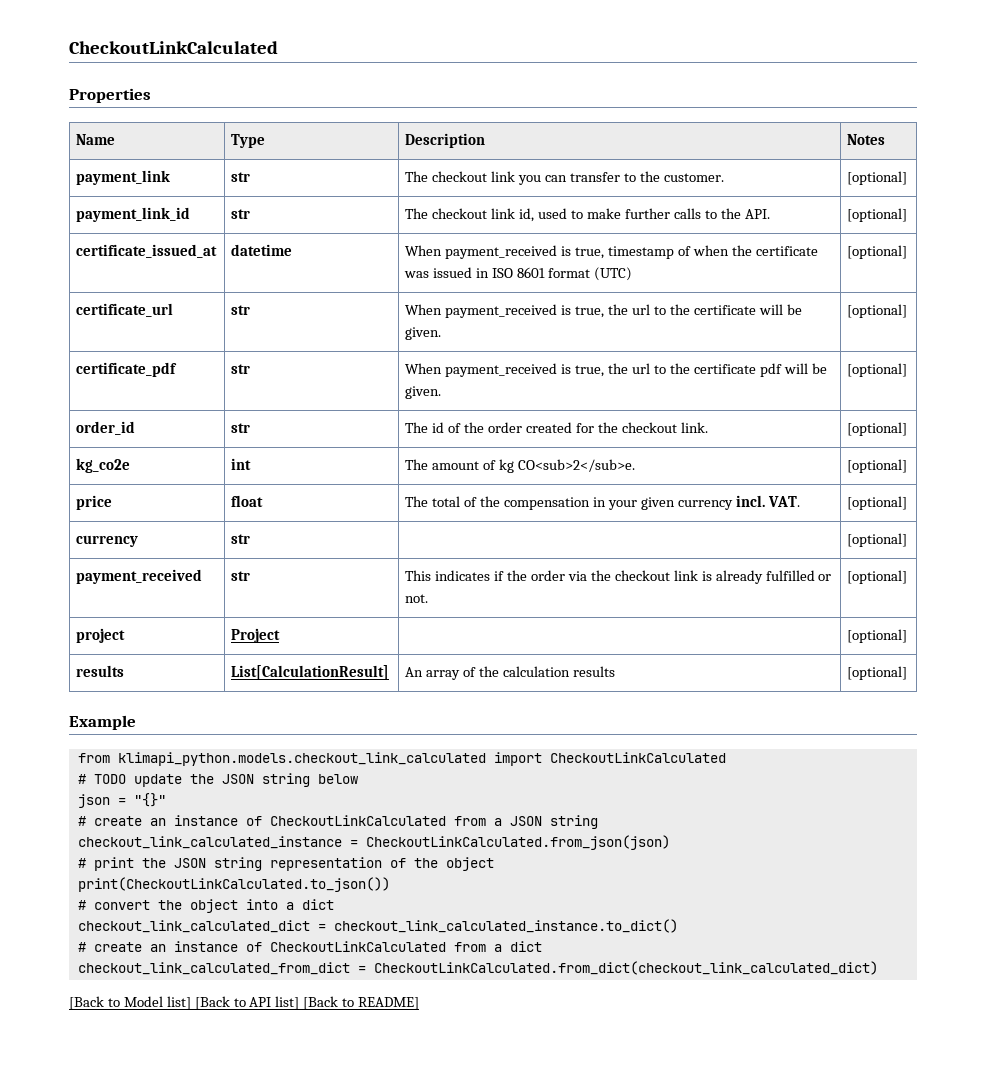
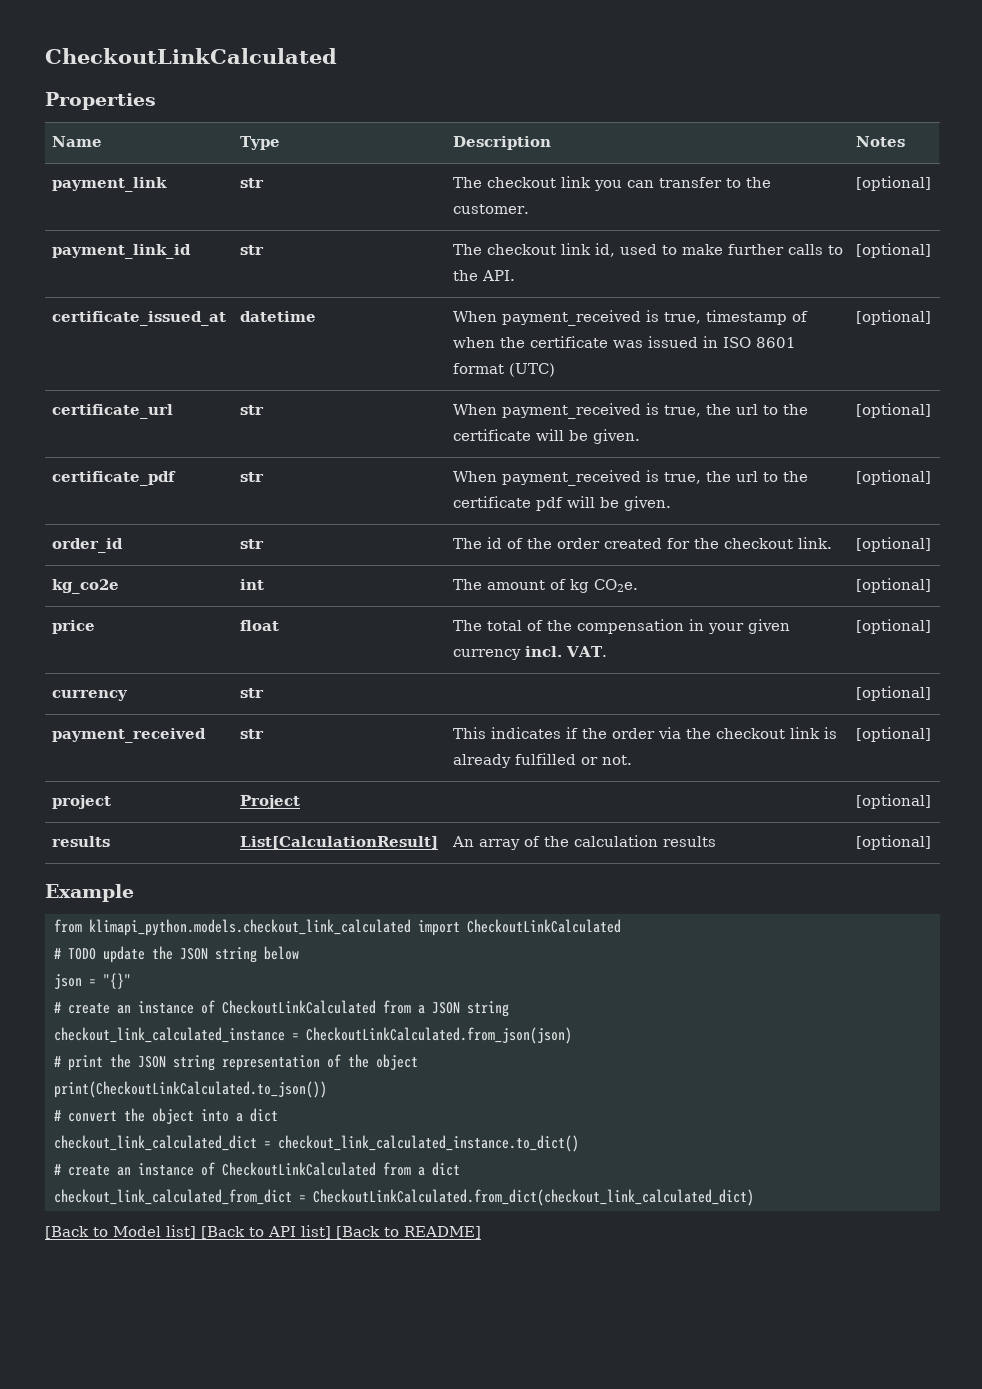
[518,459,636,472] CO<sub>2</sub>e. -> [593,579,638,592] CO2e.

